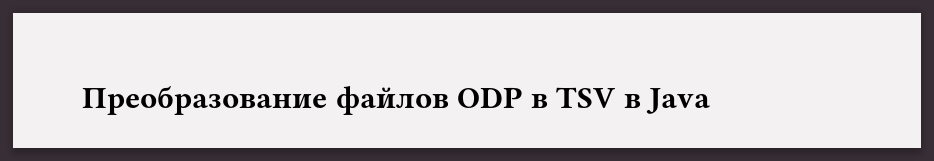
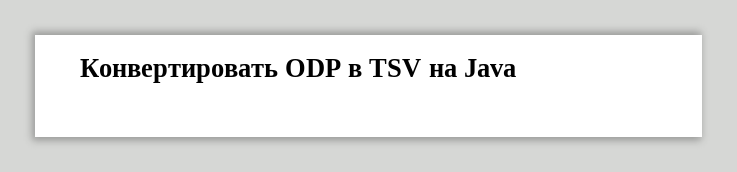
[82,86,449,115] Преобразование файлов -> [80,59,278,83] Конвертировать
[623,94,641,108] в -> [428,64,457,77] на

